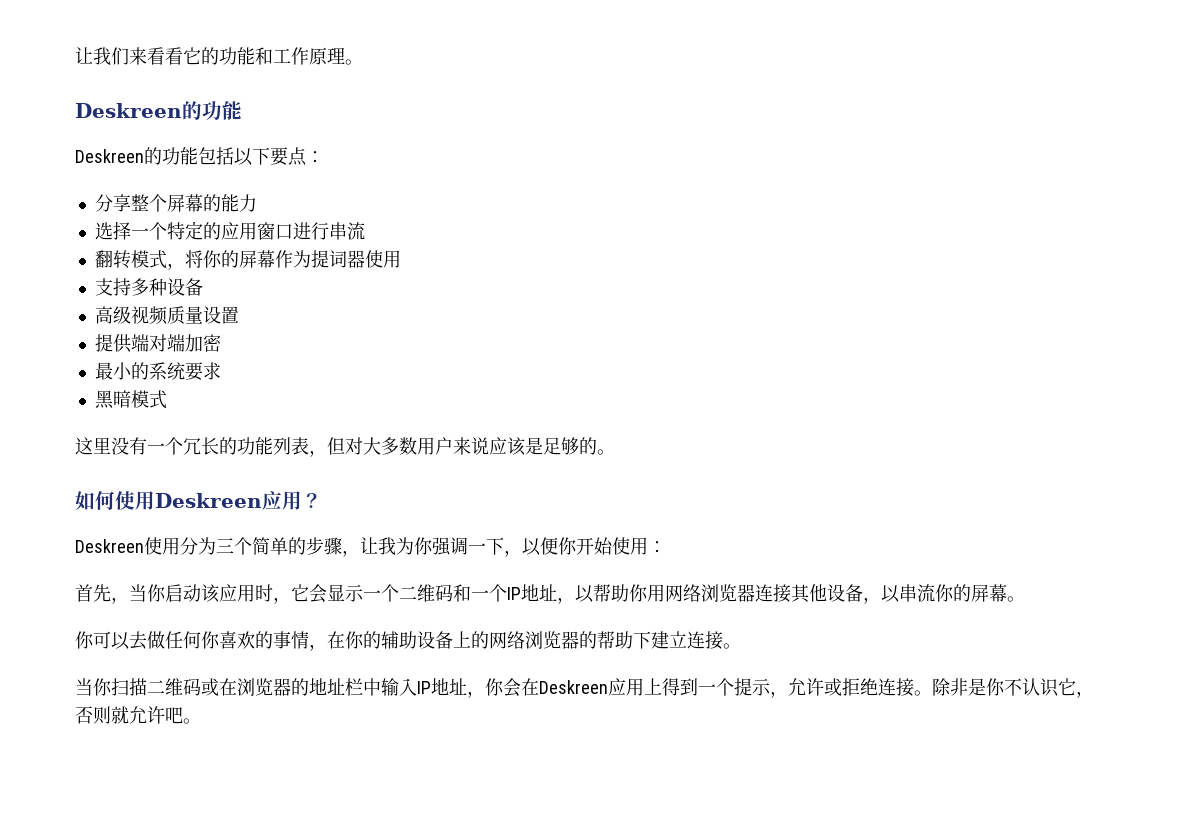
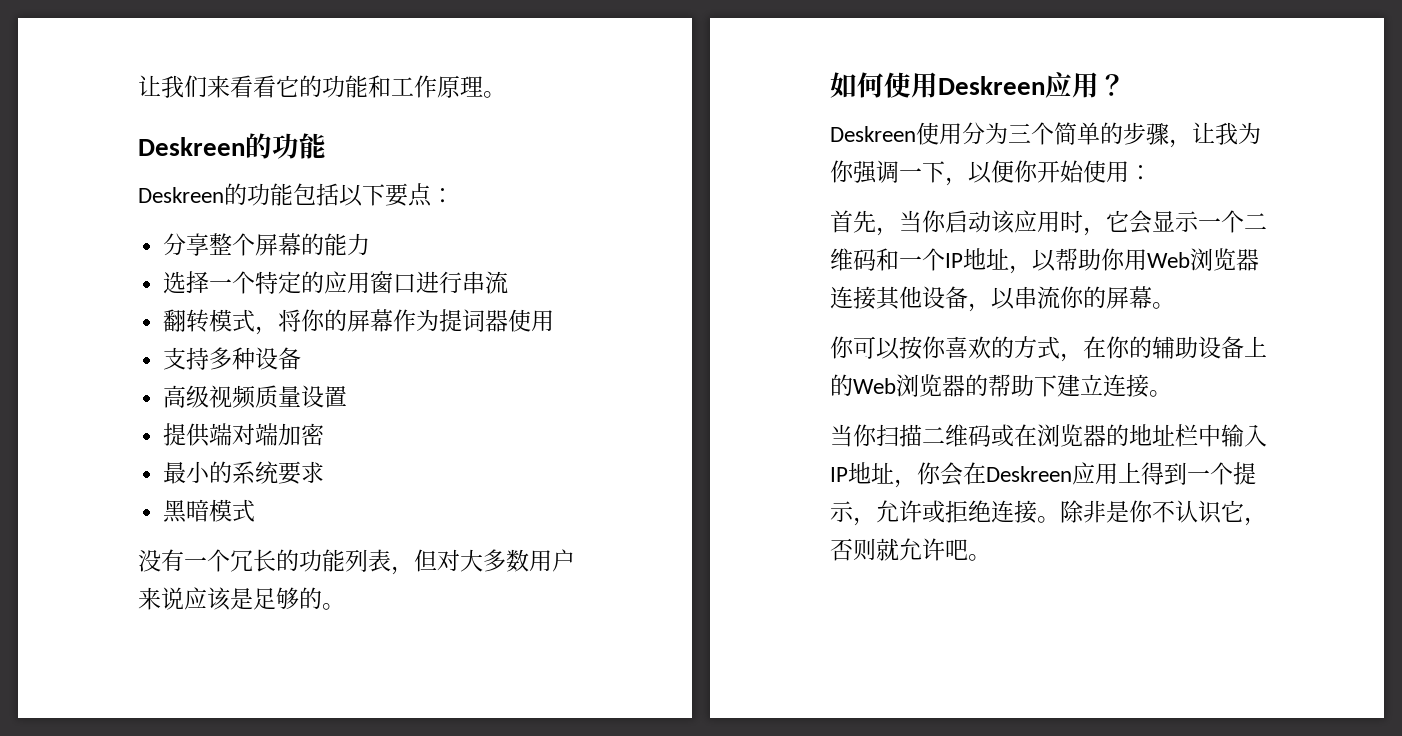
[75,437,111,455] 这里 -> (256, 510) none
[665,584,701,602] 网络 -> [1147,252,1190,268] Web
[129,631,201,650] 去做任何 -> [899,336,922,360] 按
[273,631,309,649] 事情 -> [1014,336,1060,359] 方式
[489,631,525,649] 网络 -> [853,378,896,394] Web

